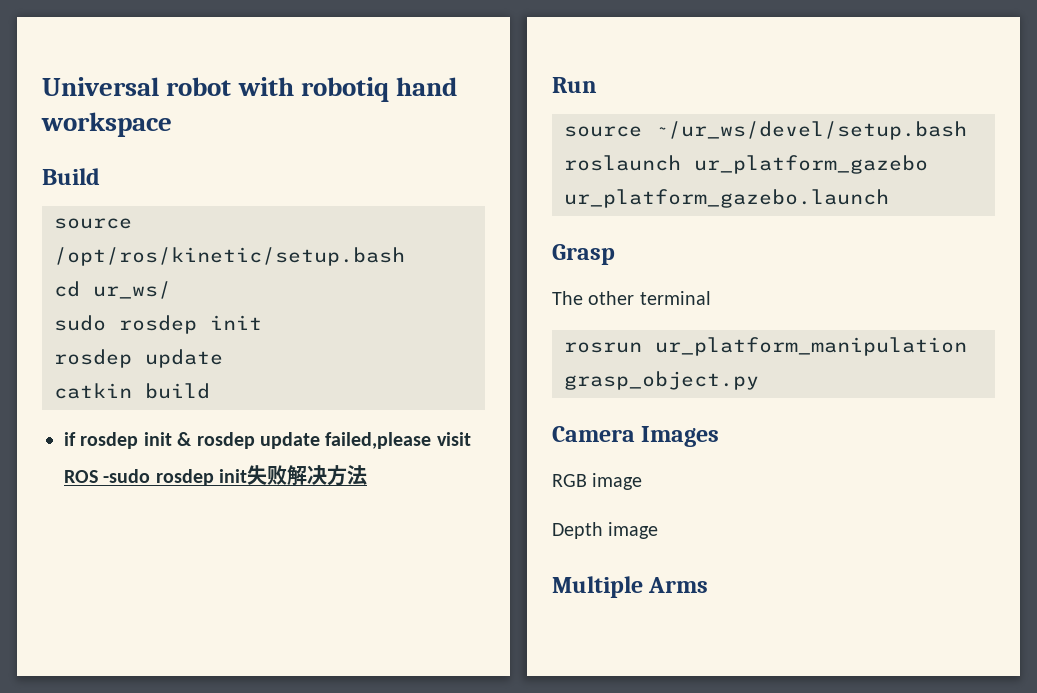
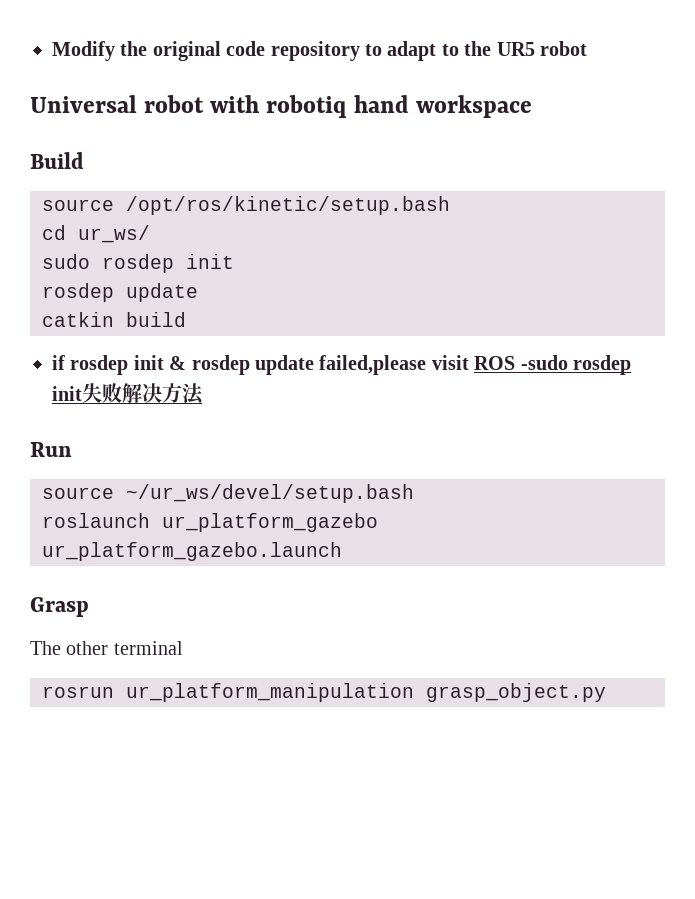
(42, 86) none -> [52,41,587,61] Modify the original code repository to adapt to the UR5 robot //
[552,426,720,447] [552,473,643,490] [552,522,659,539] [552,576,709,598] // Camera Images // RGB image // Depth image // Multiple Arms -> (606, 692) none

